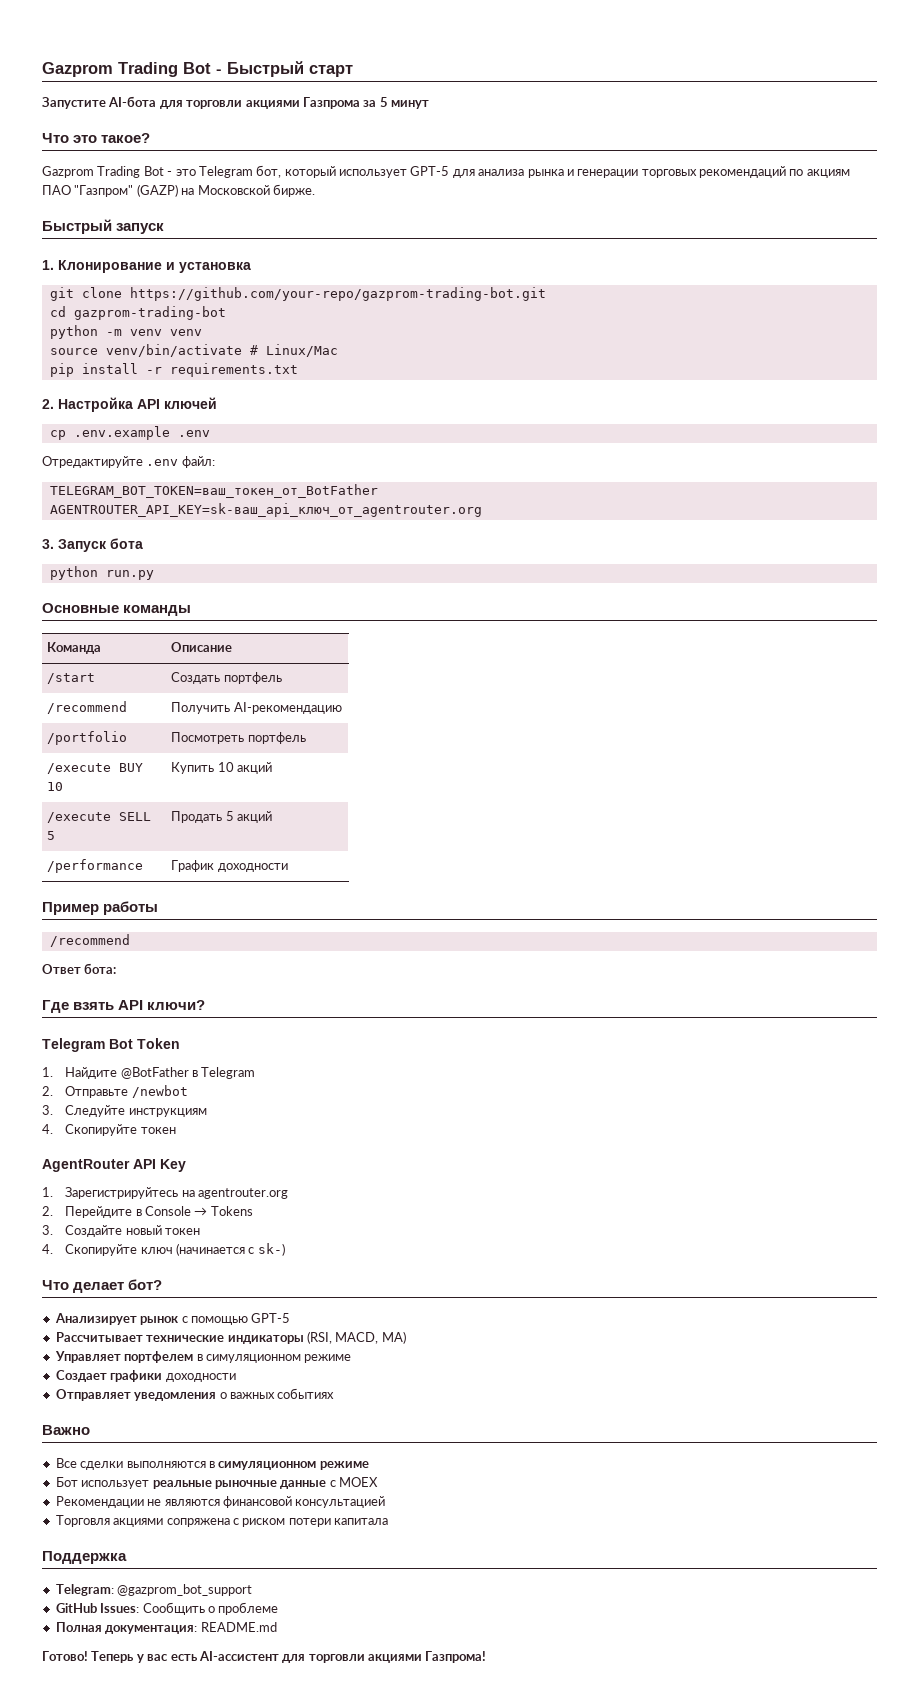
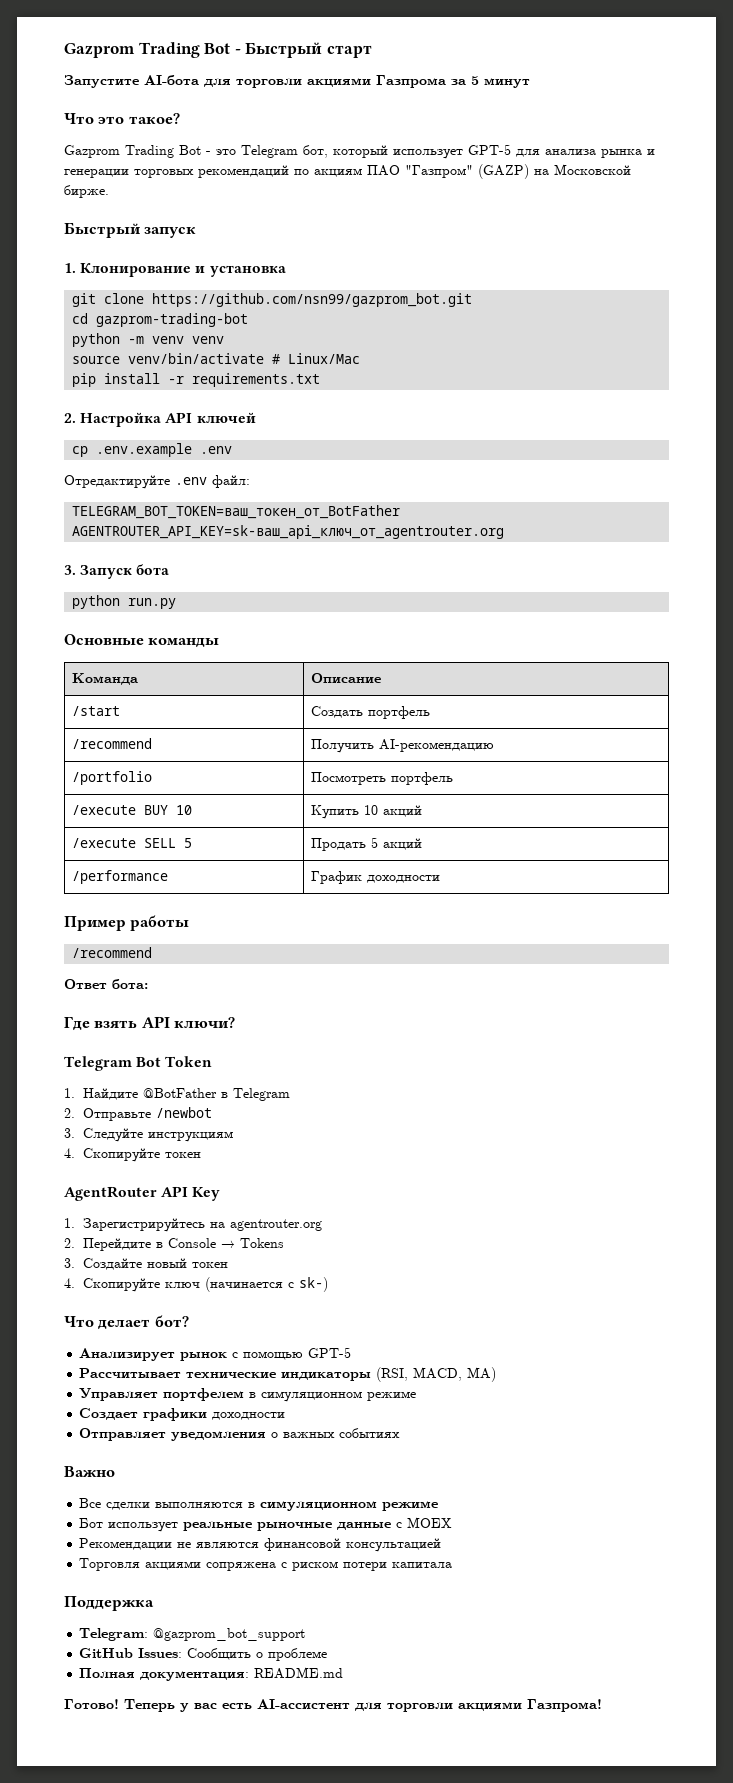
[129,287,546,301] https://github.com/your-repo/gazprom-trading-bot.git -> [152,293,473,307] https://github.com/nsn99/gazprom_bot.git

